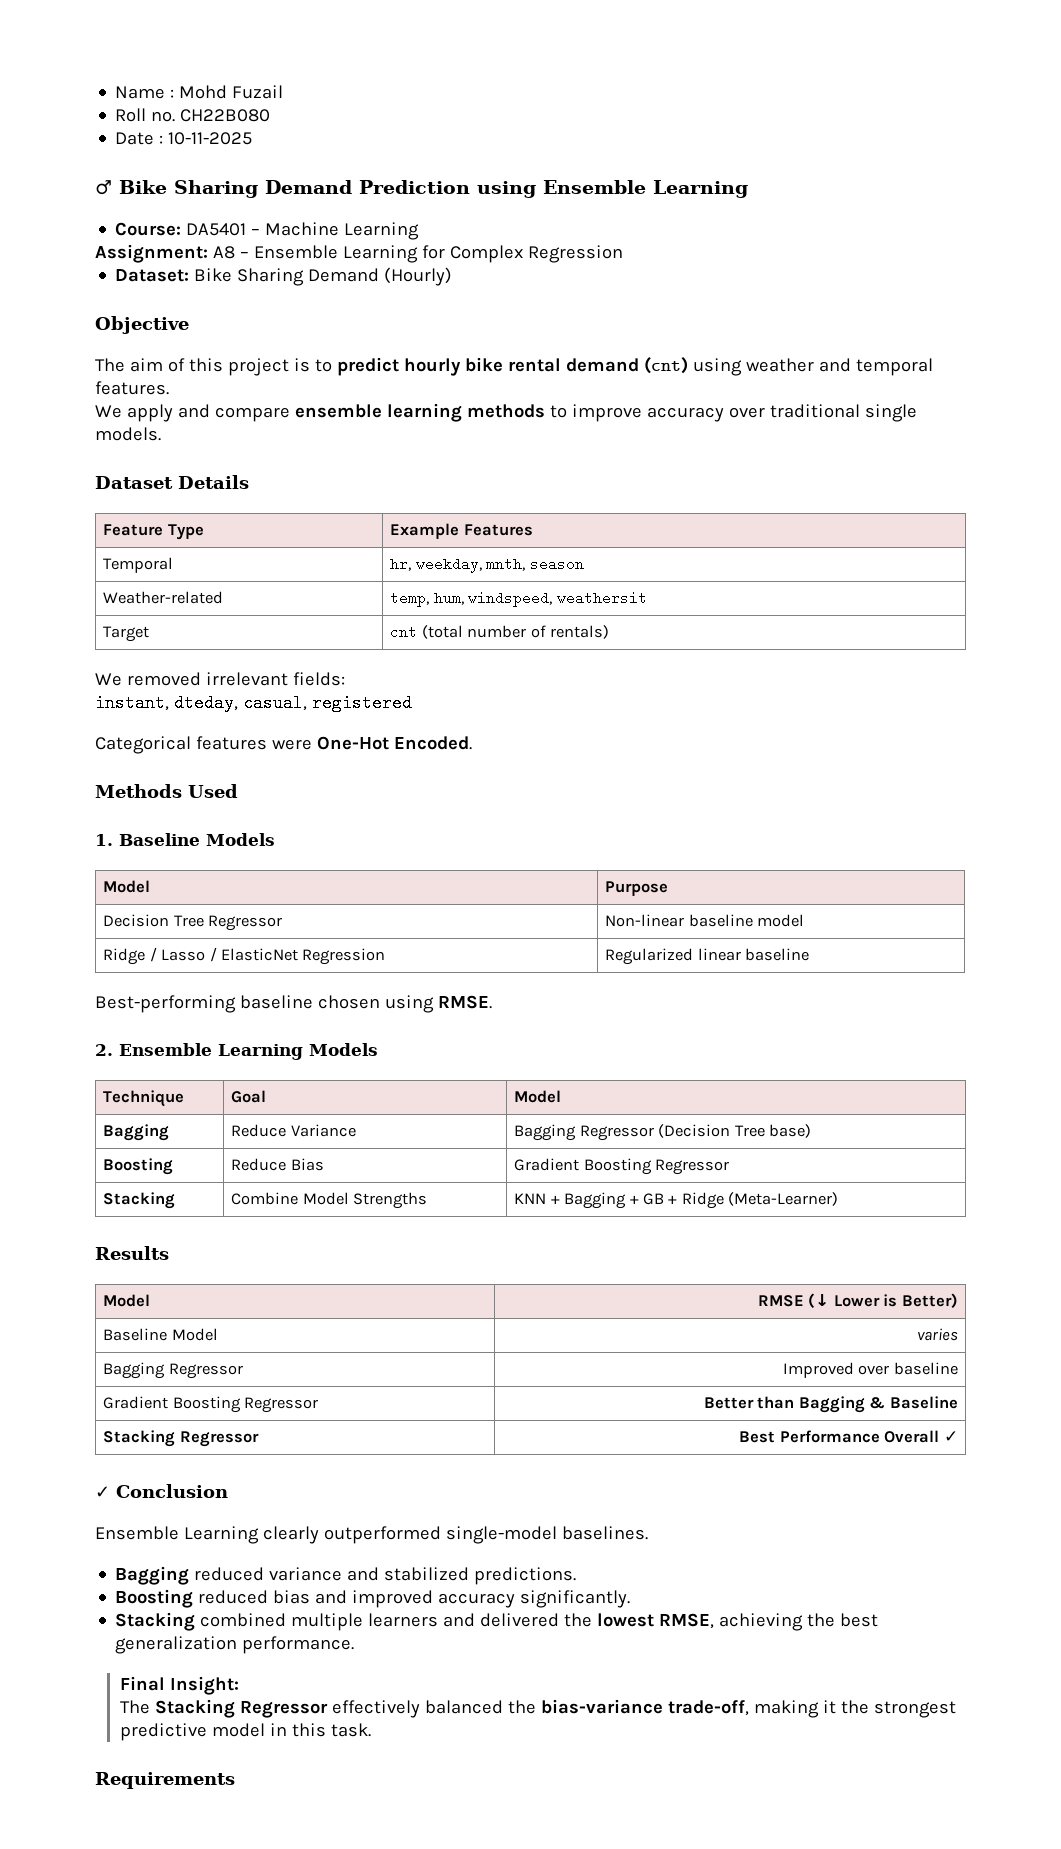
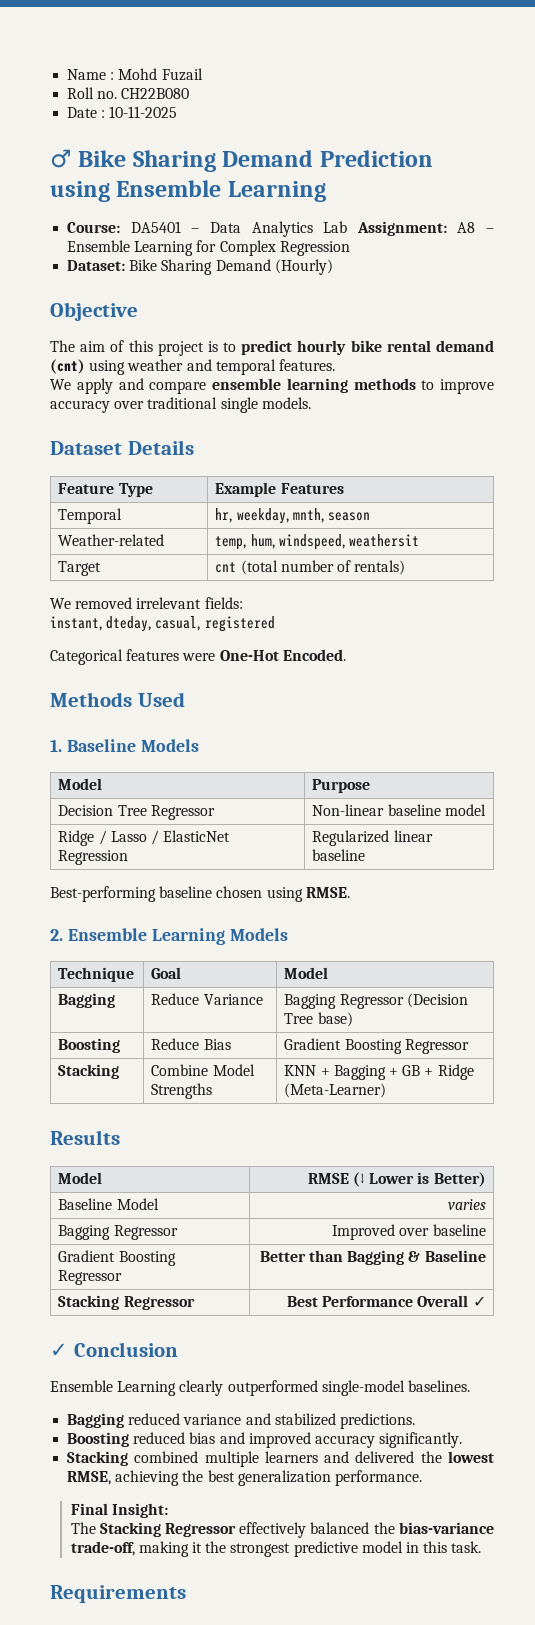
[265,222,420,240] Machine Learning // -> [209,221,348,237] Data Analytics Lab

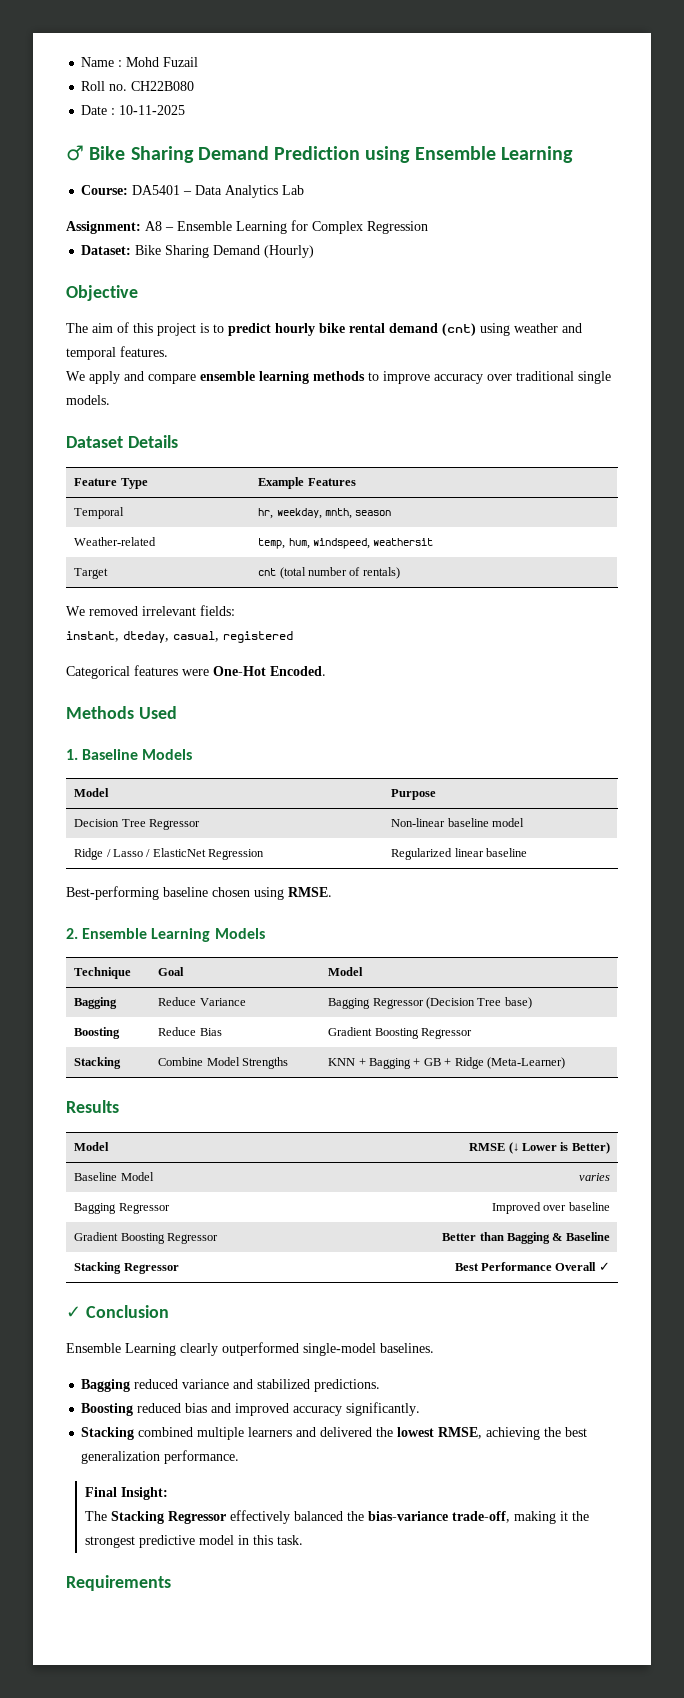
(348, 227) none -> (305, 190) //

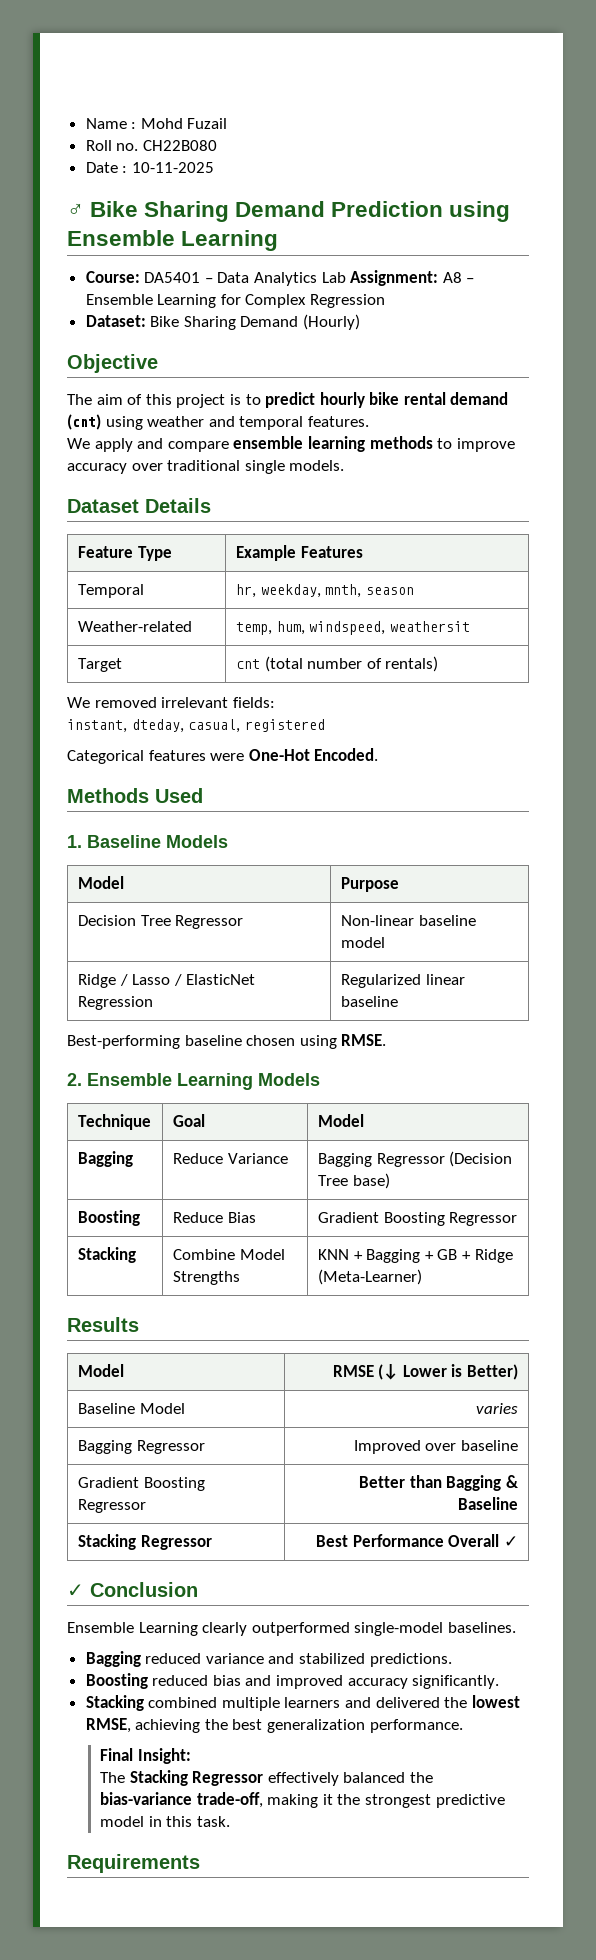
(305, 190) // -> (346, 277) none

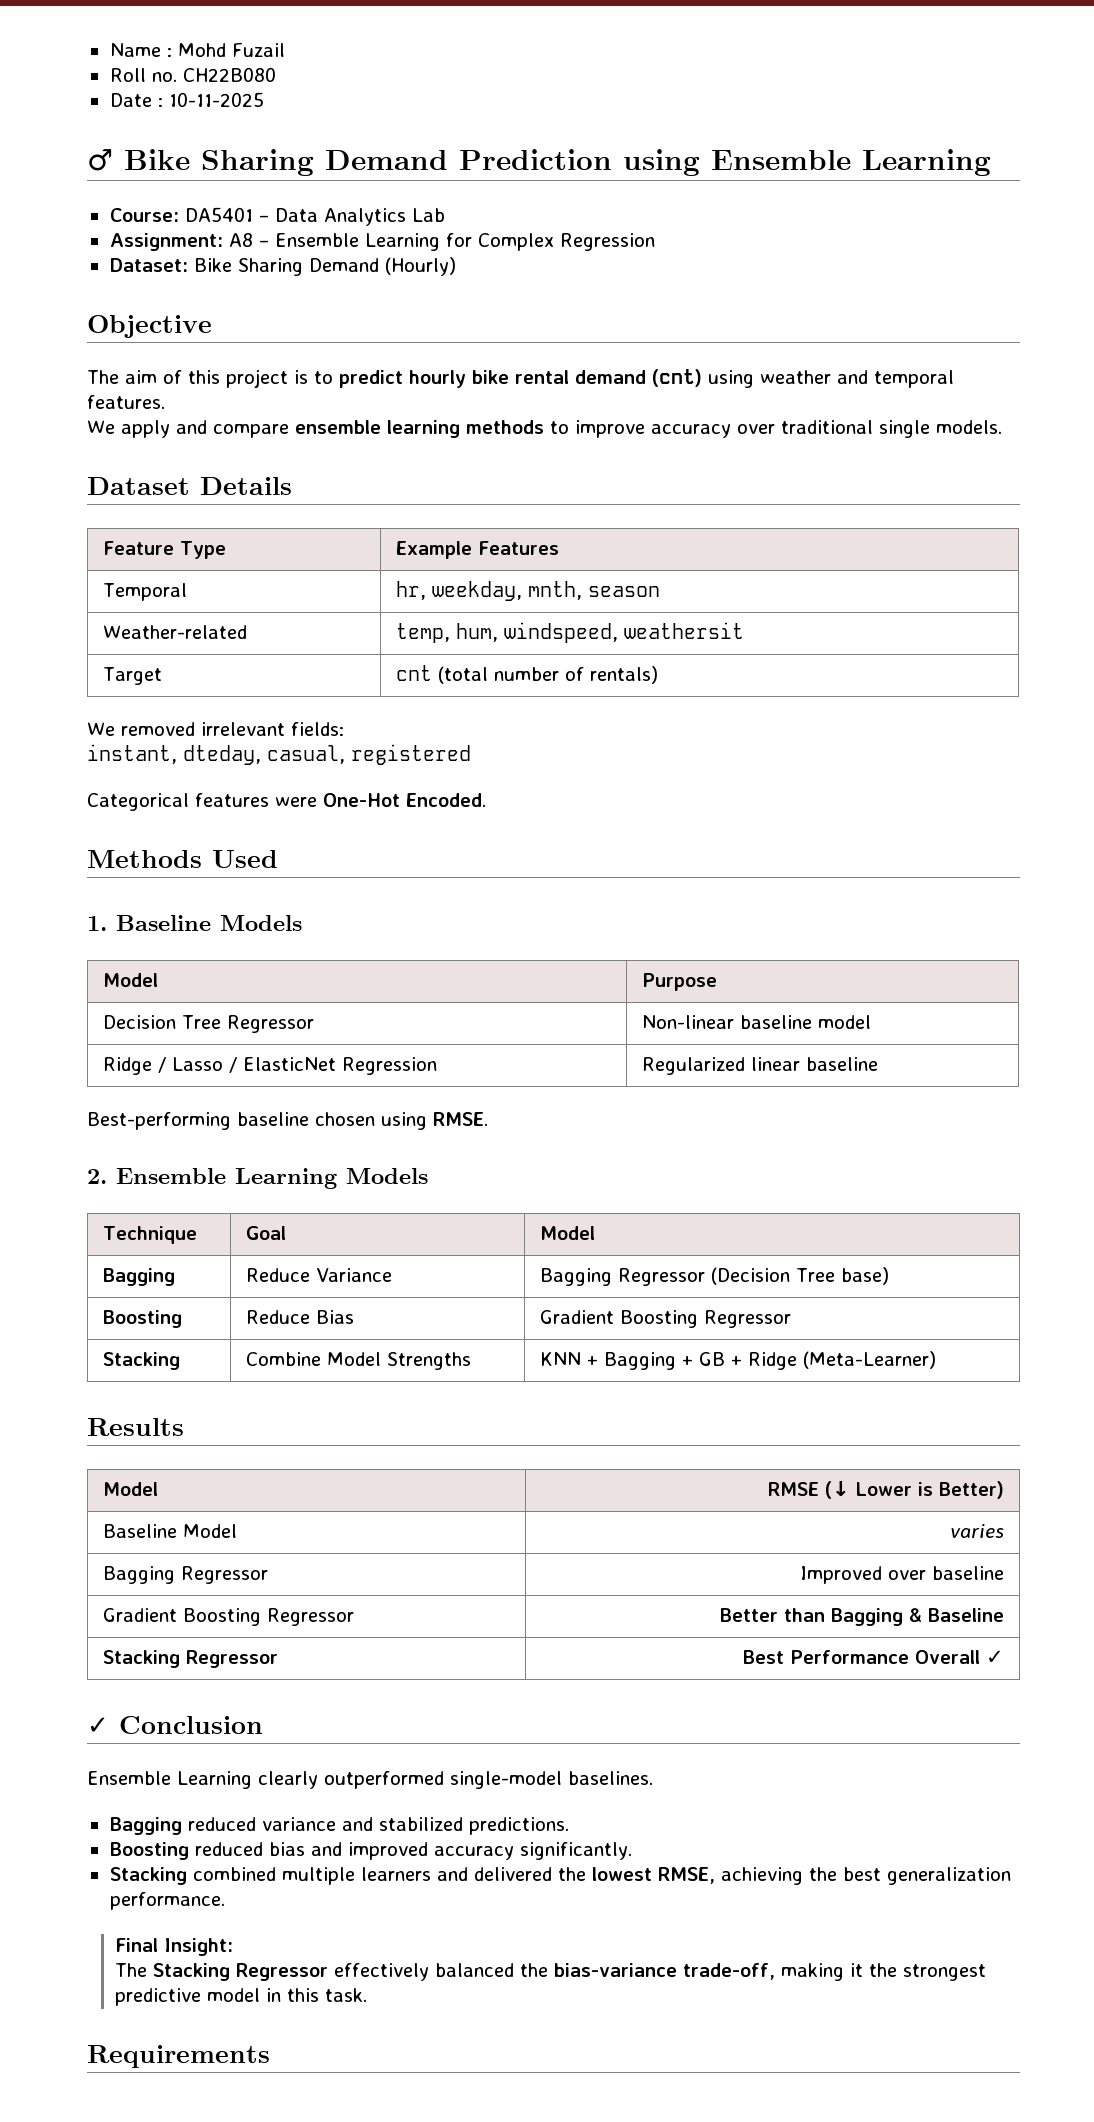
(346, 277) none -> (445, 215) //

